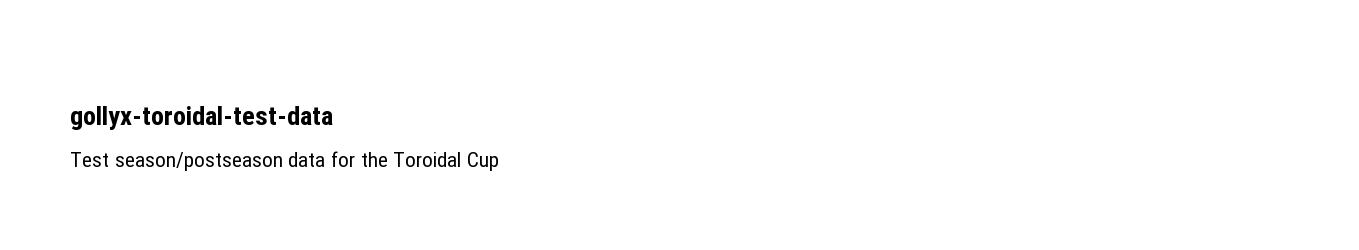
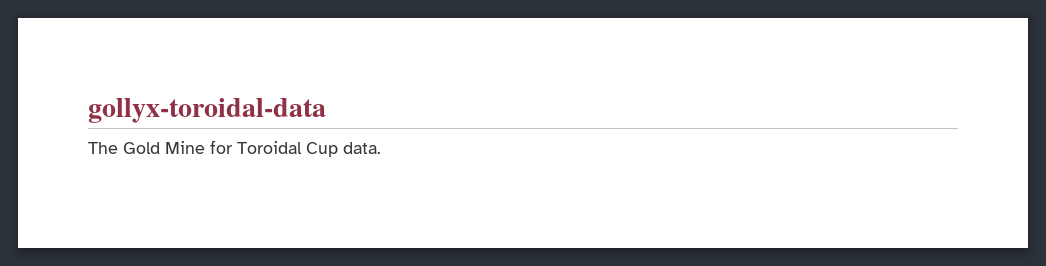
[70,106,333,130] [70,151,388,171] gollyx-toroidal-test-data // Test season/postseason data for the -> [88,98,326,123] [88,140,233,154] gollyx-toroidal-data // The Gold Mine for
(500, 161) none -> [343,142,381,154] data.

